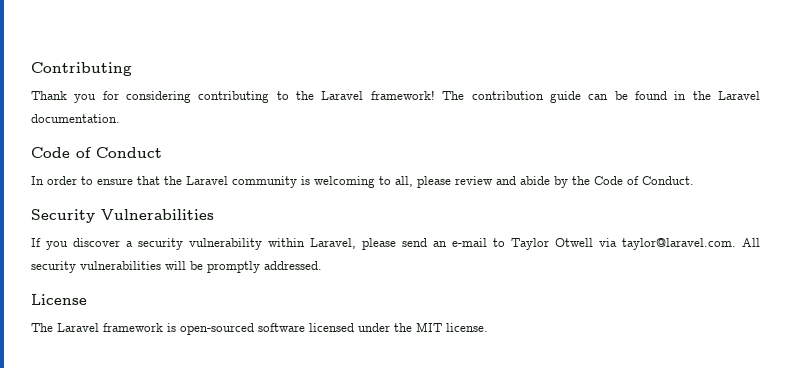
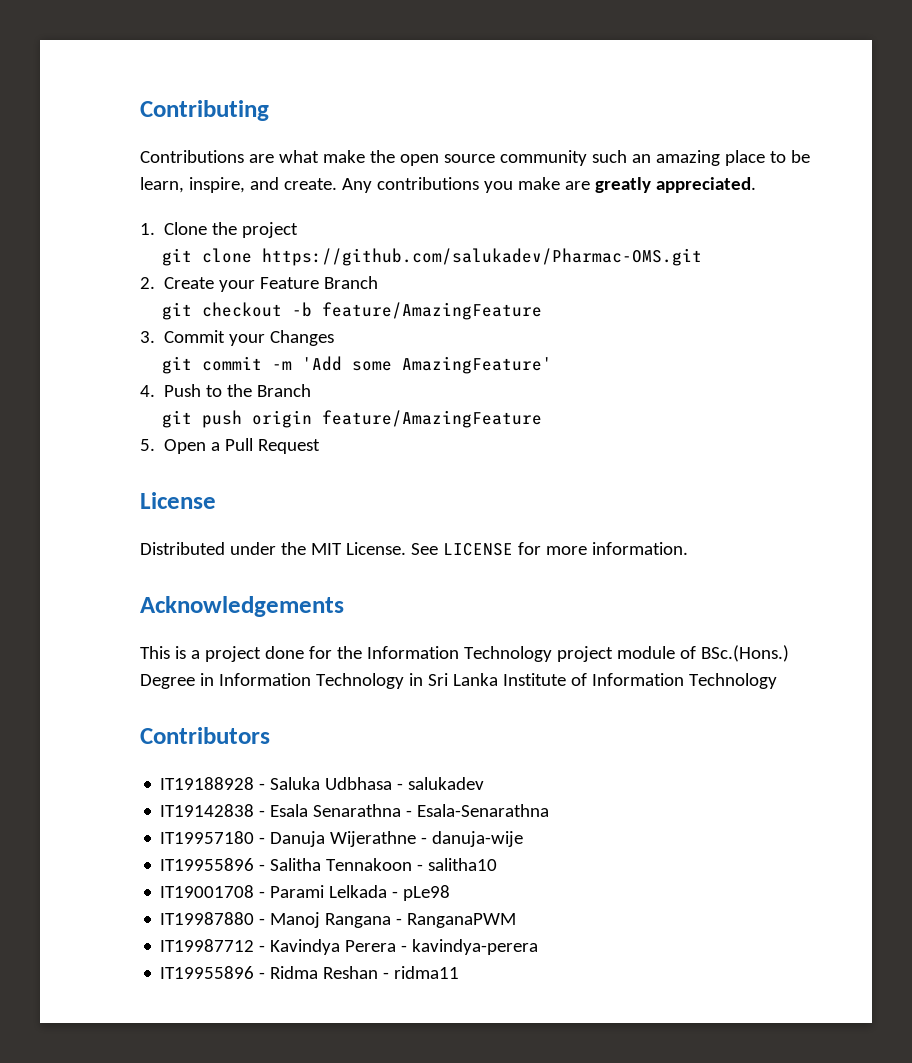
[31,90,761,103] [31,114,120,123] [31,147,162,158] [31,176,694,188] [31,209,214,223] [31,238,760,250] [31,261,322,273] [31,294,87,305] [31,322,488,335] Thank you for considering contributing to the Laravel framework! The contribution guide can be found in the Laravel documentation. // Code of Conduct // In order to ensure that the Laravel community is welcoming to all, please review and abide by the Code of Conduct. // Security Vulnerabilities // If you discover a security vulnerability within Laravel, please send an e-mail to Taylor Otwell via taylor@laravel.com. All security vulnerabilities will be promptly addressed. // License // The Laravel framework is open-sourced software licensed under the MIT license. -> [140,150,810,166] [140,177,756,193] [140,222,299,238] [161,248,702,266] [140,276,379,292] [161,302,542,320] [140,330,335,346] [161,356,552,374] [140,384,312,397] [161,410,542,428] [140,438,321,454] [140,492,216,509] [140,542,688,556] [140,596,344,617] [140,645,789,662] [140,673,777,689] [140,727,270,744] [160,777,485,790] [160,804,550,817] [160,831,524,847] [160,858,498,871] [160,885,451,901] [160,912,517,928] [160,939,539,955] [160,966,460,979] Contributions are what make the open source community such an amazing place to be learn, inspire, and create. Any contributions you make are greatly appreciated. // 1. Clone the project // git clone https://github.com/salukadev/Pharmac-OMS.git // 2. Create your Feature Branch // git checkout -b feature/AmazingFeature // 3. Commit your Changes // git commit -m 'Add some AmazingFeature' // 4. Push to the Branch // git push origin feature/AmazingFeature // 5. Open a Pull Request // License // Distributed under the MIT License. See LICENSE for more information. // Acknowledgements // This is a project done for the Information Technology project module of BSc.(Hons.) Degree in Information Technology in Sri Lanka Institute of Information Technology // Contributors // IT19188928 - Saluka Udbhasa - salukadev // IT19142838 - Esala Senarathna - Esala-Senarathna // IT19957180 - Danuja Wijerathne - danuja-wije // IT19955896 - Salitha Tennakoon - salitha10 // IT19001708 - Parami Lelkada - pLe98 // IT19987880 - Manoj Rangana - RanganaPWM // IT19987712 - Kavindya Perera - kavindya-perera // IT19955896 - Ridma Reshan - ridma11

